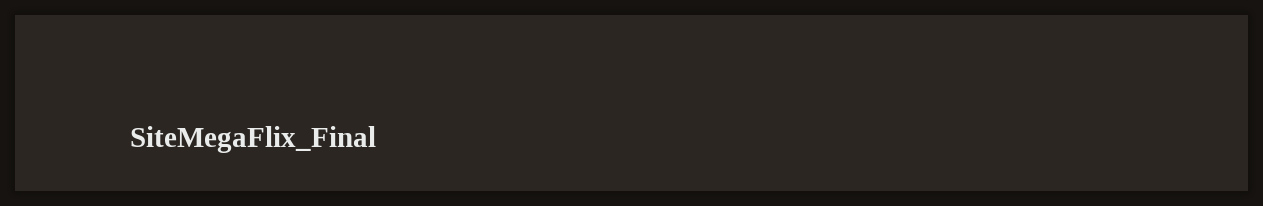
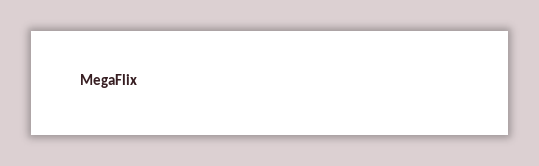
[130,126,376,153] SiteMegaFlix_Final -> [80,74,137,88] MegaFlix

